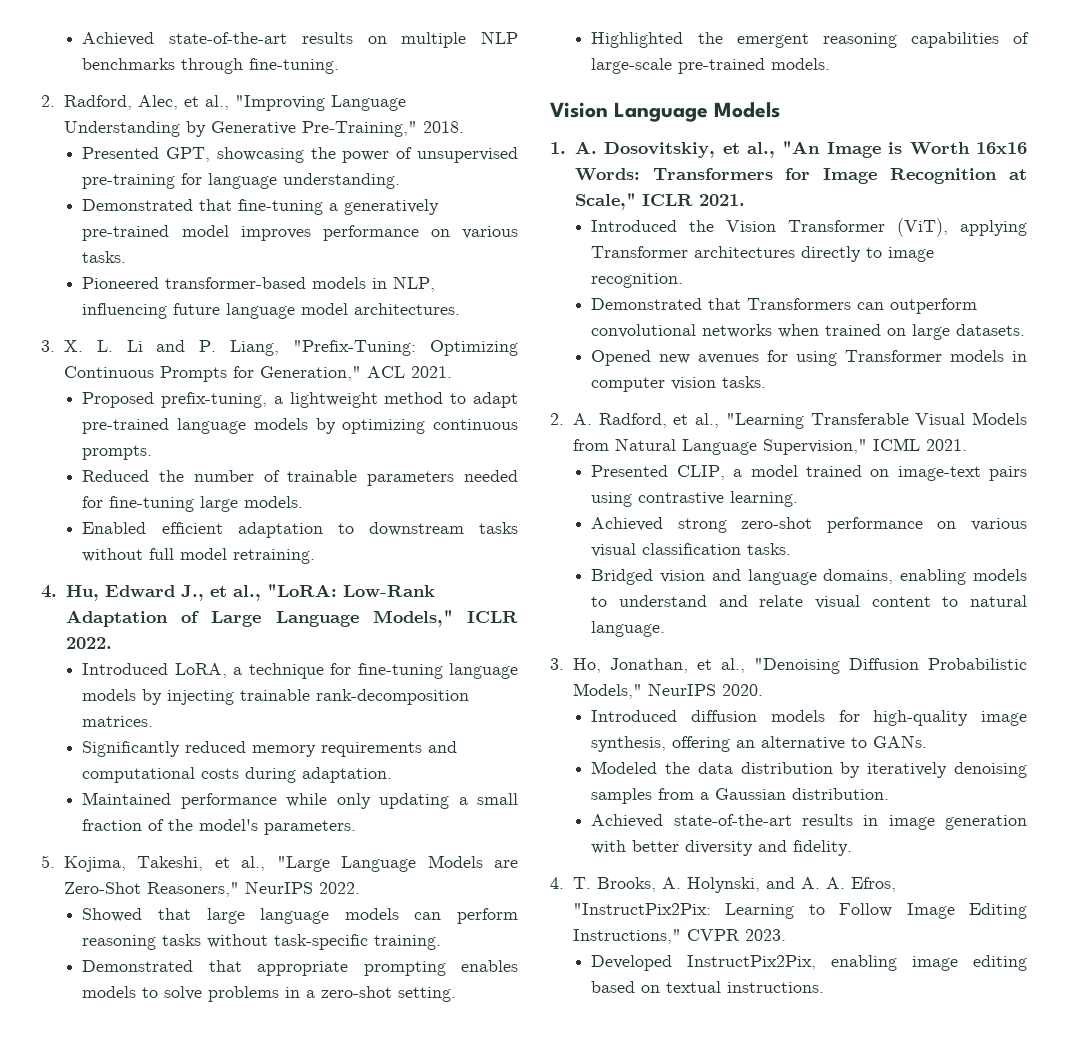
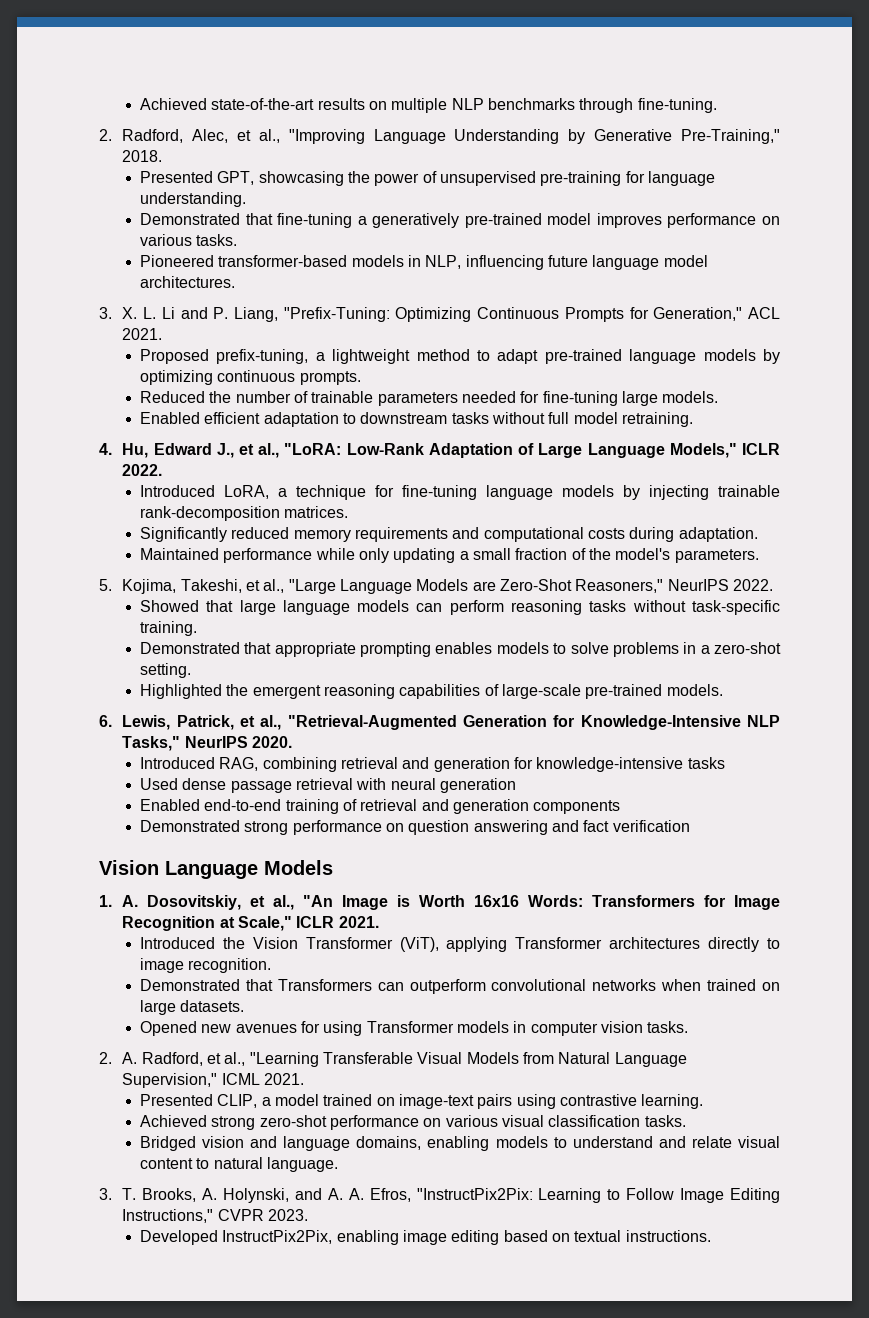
(831, 64) none -> [99,715,781,730] [122,736,293,751] [139,757,725,772] [139,778,516,793] [139,799,621,814] [139,820,690,835] // 6. Lewis, Patrick, et al., "Retrieval-Augmented Generation for Knowledge-Intensive NLP Tasks," NeurIPS 2020. // Introduced RAG, combining retrieval and generation for knowledge-intensive tasks // Used dense passage retrieval with neural generation // Enabled end-to-end training of retrieval and generation components // Demonstrated strong performance on question answering and fact verification
[572,658,1027,674] [572,683,763,699] [591,710,1027,726] [591,735,928,752] [591,761,1027,778] [591,788,890,804] [591,814,1027,830] [591,840,853,856] [550,877,564,889] Ho, Jonathan, et al., "Denoising Diffusion Probabilistic Models," NeurIPS 2020. // Introduced diffusion models for high-quality image synthesis, offering an alternative to GANs. // Modeled the data distribution by iteratively denoising samples from a Gaussian distribution. // Achieved state-of-the-art results in image generation with better diversity and fidelity. // 4. -> (112, 1194) none

